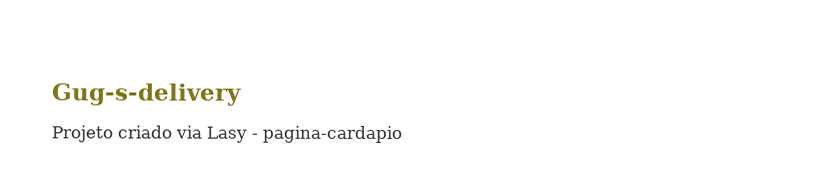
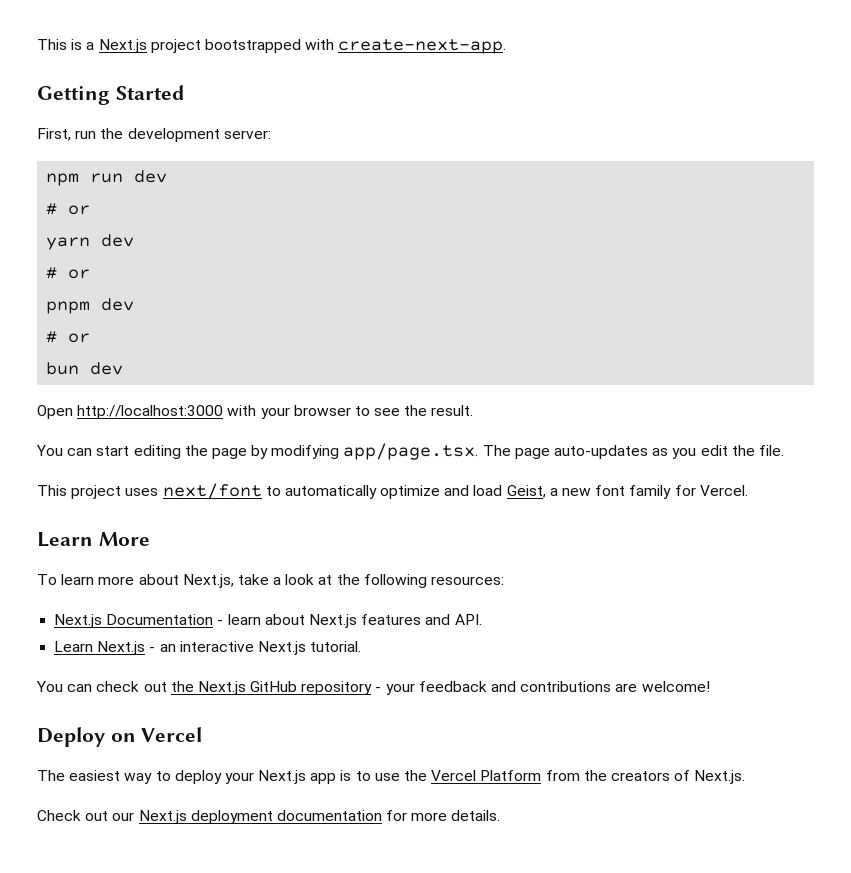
[51,83,242,106] [51,125,402,143] Gug-s-delivery // Projeto criado via Lasy - pagina-cardapio -> [37,39,507,54] [37,85,184,105] [37,128,271,142] [46,170,168,186] [46,203,91,215] [46,234,135,250] [46,267,91,279] [46,298,135,314] [46,331,91,343] [46,362,124,375] [37,405,474,419] [36,443,784,460] [37,483,748,500] [37,532,150,547] [37,574,505,588] [54,614,482,628] [54,641,362,655] [36,681,710,695] [37,727,203,747] [37,770,746,784] [37,810,501,824] This is a Next.js project bootstrapped with create-next-app. // Getting Started // First, run the development server: // npm run dev // # or // yarn dev // # or // pnpm dev // # or // bun dev // Open http://localhost:3000 with your browser to see the result. // You can start editing the page by modifying app/page.tsx. The page auto-updates as you edit the file. // This project uses next/font to automatically optimize and load Geist, a new font family for Vercel. // Learn More // To learn more about Next.js, take a look at the following resources: // Next.js Documentation - learn about Next.js features and API. // Learn Next.js - an interactive Next.js tutorial. // You can check out the Next.js GitHub repository - your feedback and contributions are welcome! // Deploy on Vercel // The easiest way to deploy your Next.js app is to use the Vercel Platform from the creators of Next.js. // Check out our Next.js deployment documentation for more details.

